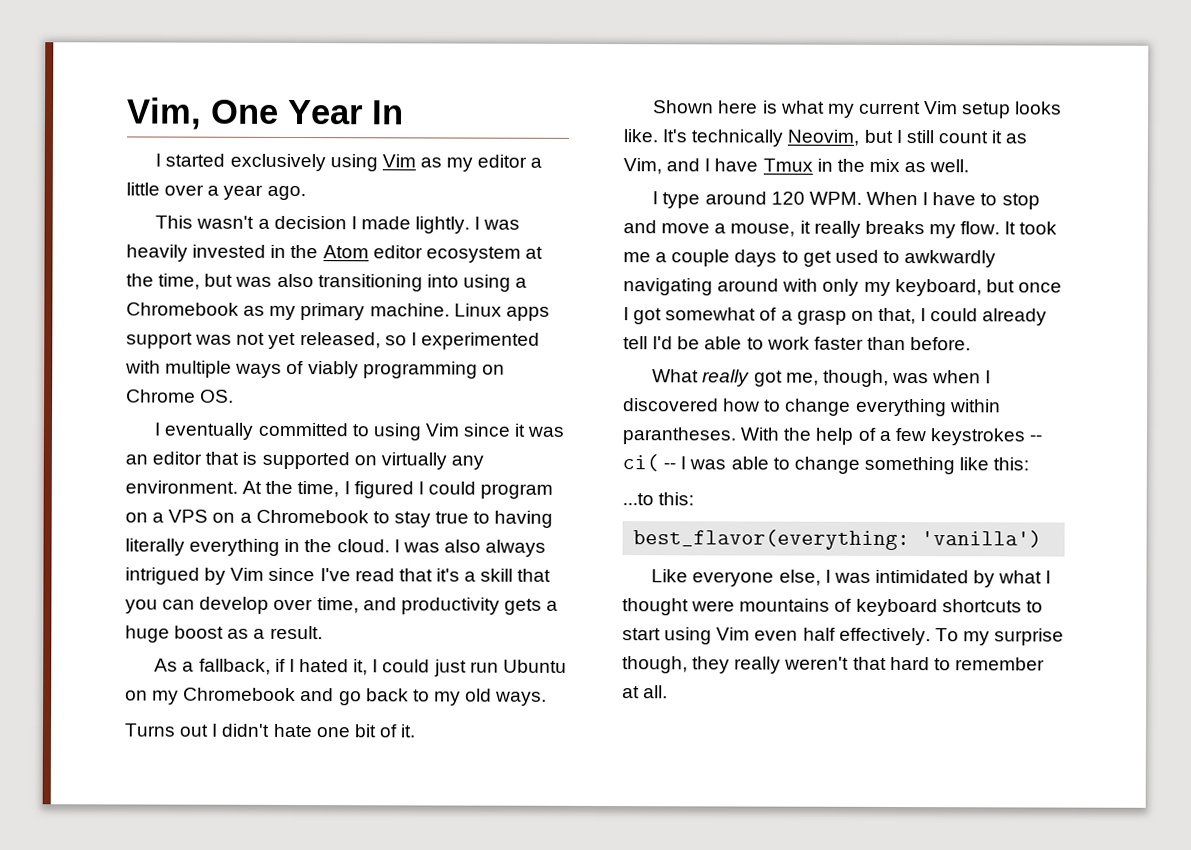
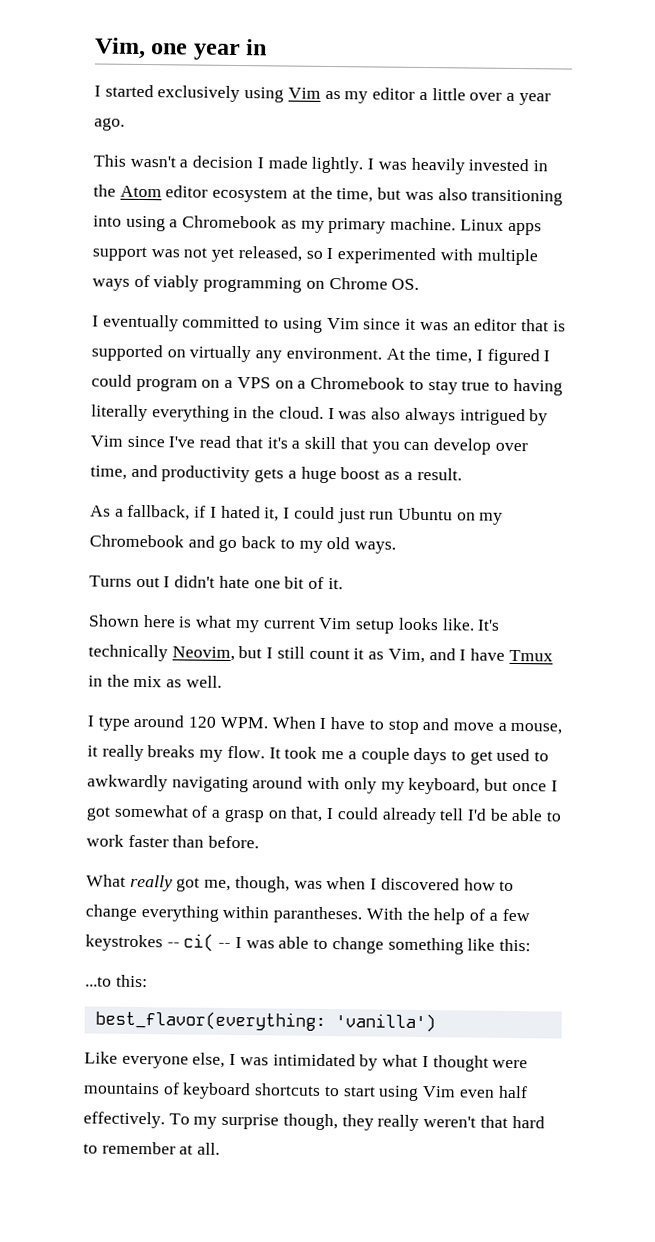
[126,97,404,130] Vim, One Year In -> [94,37,268,61] Vim, one year in

